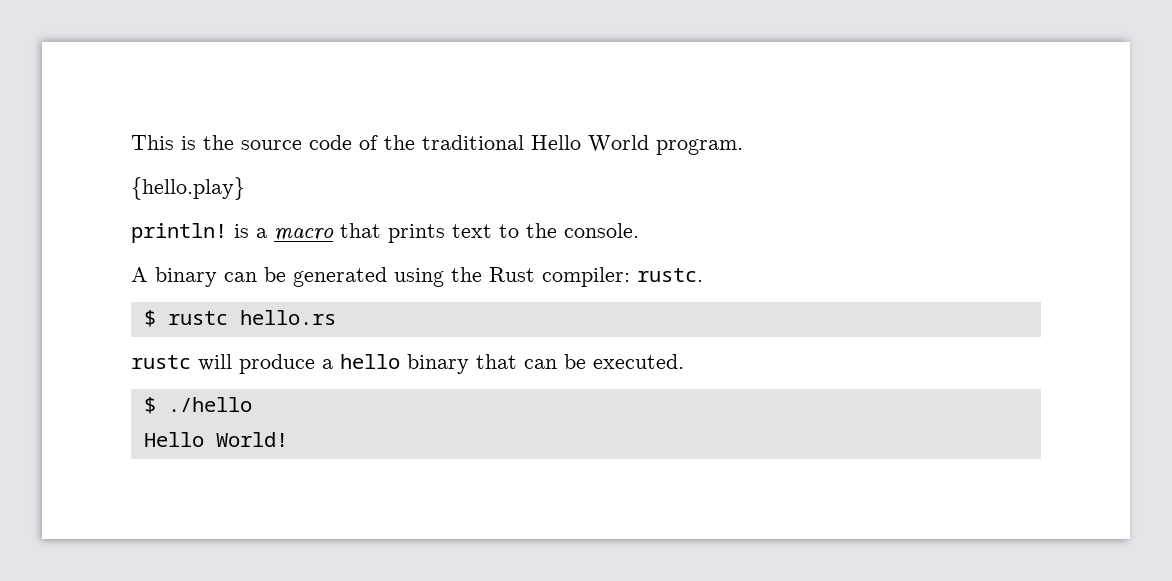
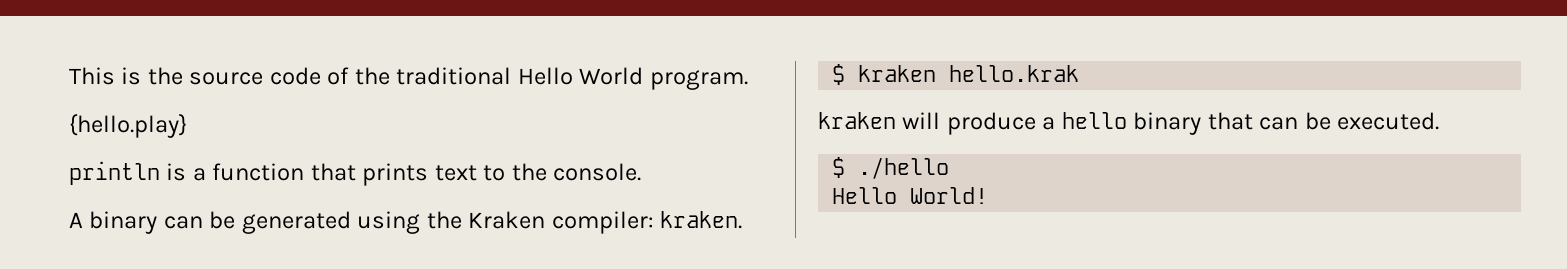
[131,223,227,243] println! -> [69,161,160,185] println
[274,228,334,241] macro -> [212,163,305,181] function
[489,267,703,287] [143,310,336,327] [131,355,191,369] Rust compiler: rustc. // $ rustc hello.rs // rustc -> [468,211,743,234] [832,64,1080,85] [818,112,896,129] Kraken compiler: kraken. // $ kraken hello.krak // kraken

